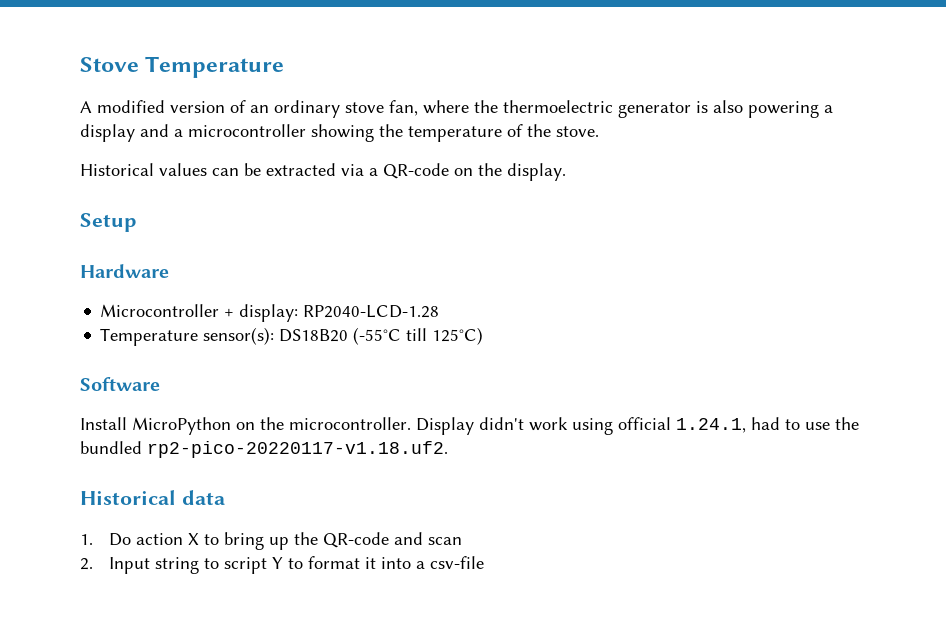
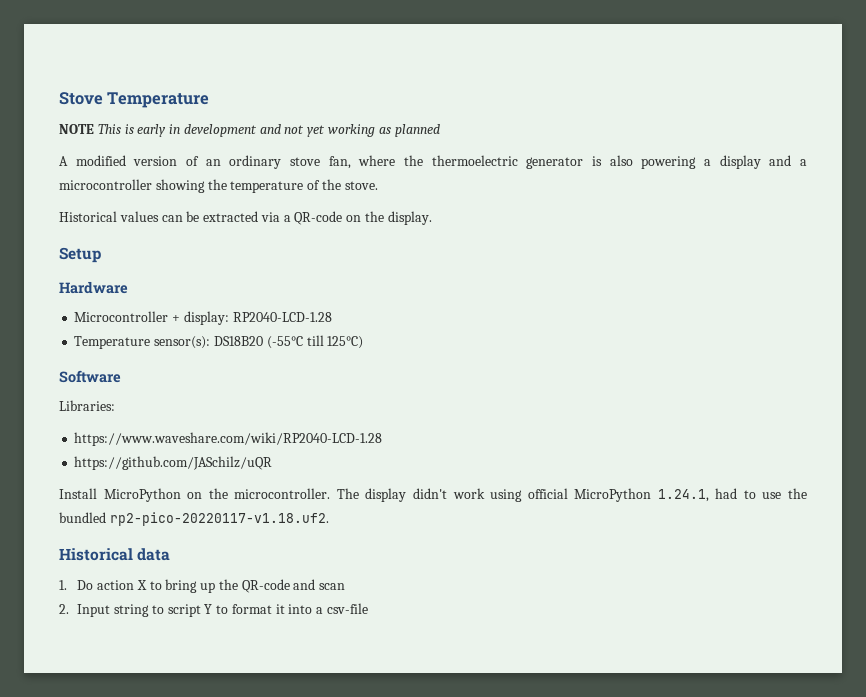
(285, 67) none -> [59,124,440,137] // NOTE This is early in development and not yet working as planned
(160, 384) none -> [59,400,115,411] [74,432,383,446] [74,456,273,470] // Libraries: // https://www.waveshare.com/wiki/RP2040-LCD-1.28 // https://github.com/JASchilz/uQR
[416,417,474,435] Display -> [336,488,407,502] The display
(671, 423) none -> [574,488,652,502] MicroPython

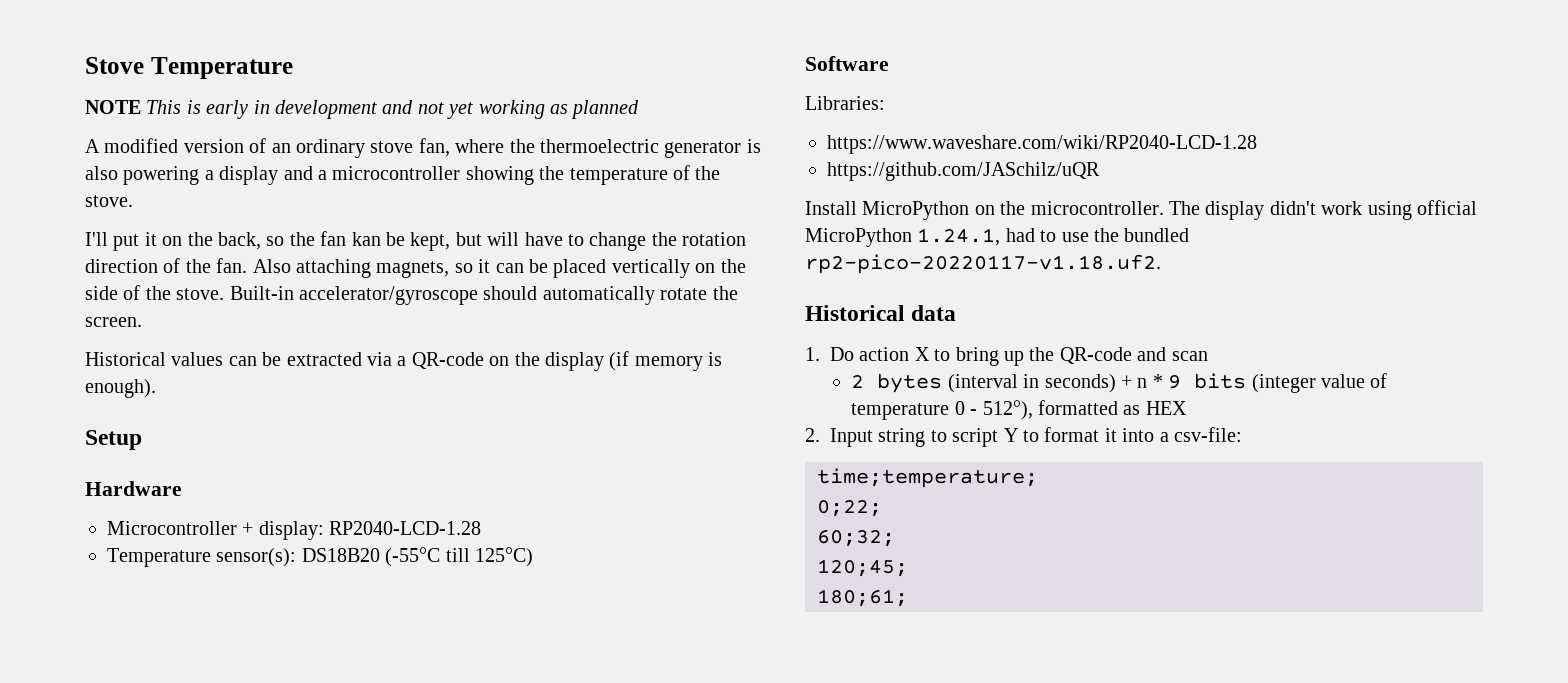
(378, 185) none -> [85,231,747,251] [85,258,746,278] [85,285,738,305] [85,317,142,327] // I'll put it on the back, so the fan kan be kept, but will have to change the rotation direction of the fan. Also attaching magnets, so it can be placed vertically on the side of the stove. Built-in accelerator/gyroscope should automatically rotate the screen.
[387,211,432,225] display. -> [544,351,723,371] [85,379,156,398] display (if memory is enough).
(346, 586) none -> [851,373,1388,393] [851,400,1187,420] // 2 bytes (interval in seconds) + n * 9 bits (integer value of temperature 0 - 512°), formatted as HEX
[326,603,368,614] csv-file -> [1174,427,1242,442] [817,468,1038,488] [817,500,882,517] [817,530,895,547] [817,559,908,577] [817,589,908,607] csv-file: // time;temperature; // 0;22; // 60;32; // 120;45; // 180;61;

